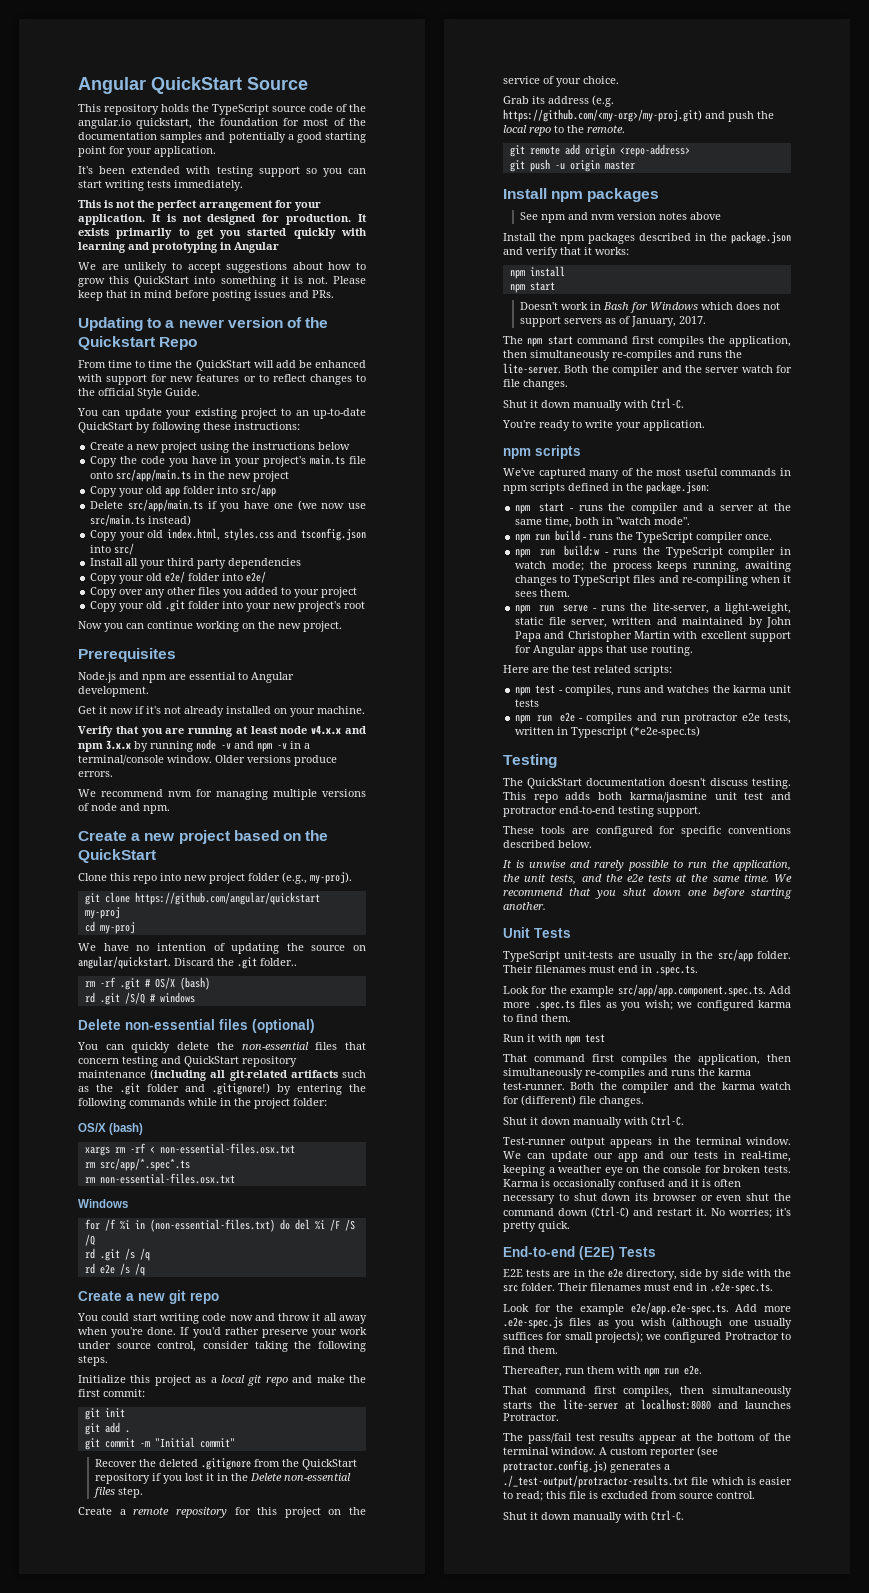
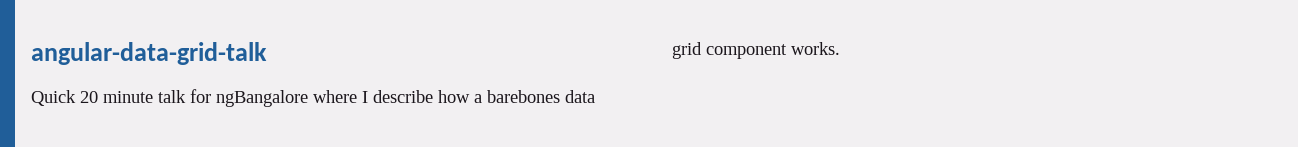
[78,77,308,94] [78,104,366,115] [78,118,366,129] [78,132,366,143] [78,146,216,157] [78,166,366,177] [78,180,243,191] [78,200,321,211] [78,214,367,225] [78,228,367,239] [78,242,279,253] [78,262,366,273] [78,276,366,287] [78,290,334,301] [78,317,329,331] [78,336,198,350] [78,360,366,371] [78,374,366,385] [78,388,200,399] [77,408,366,419] [78,422,300,433] [90,442,351,453] [90,455,366,467] [90,469,290,482] [90,484,277,497] [90,499,367,512] [90,514,192,526] [90,528,366,541] [90,543,135,555] [90,558,302,569] [90,571,267,584] [90,587,358,598] [90,600,366,612] [78,621,342,632] [78,648,176,662] [78,672,294,683] [78,686,149,697] [78,706,365,717] [78,725,366,737] [78,739,310,752] [78,755,337,766] [78,771,113,777] [78,789,366,800] [78,803,170,814] [78,830,329,844] [78,849,156,863] [78,872,352,884] [84,892,320,905] [84,907,120,919] [84,921,135,934] [78,943,366,954] [78,956,297,969] [84,977,210,990] [84,992,195,1005] [78,1019,315,1033] [77,1042,367,1053] [78,1056,297,1067] [78,1069,366,1081] [78,1083,366,1095] [78,1098,327,1109] [78,1123,144,1135] [84,1143,295,1156] [84,1158,190,1171] [84,1173,235,1184] [78,1199,128,1208] [84,1219,355,1232] [84,1234,95,1246] [84,1248,150,1261] [84,1263,145,1276] [78,1290,219,1304] [77,1313,368,1324] [78,1327,367,1338] [78,1341,366,1352] [78,1355,108,1366] [78,1375,366,1386] [78,1389,145,1397] [84,1408,125,1420] [84,1422,130,1435] [84,1437,235,1450] [94,1458,357,1470] [94,1473,351,1484] [92,1487,143,1498] [78,1507,366,1518] [503,76,619,87] [503,95,614,107] [503,109,774,122] [503,125,625,136] [509,144,690,157] [509,159,635,172] [503,188,660,202] [519,212,721,223] [503,231,791,244] [503,247,629,258] [509,266,565,279] [509,282,555,293] [519,302,780,313] [519,316,706,327] [503,336,791,347] [503,350,742,361] [503,363,792,376] [503,379,568,390] [503,398,684,411] [502,420,705,431] [503,445,581,459] [503,468,791,479] [503,481,709,494] [515,503,791,514] [515,517,691,528] [515,530,773,543] [515,545,791,558] [515,561,791,572] [515,575,791,586] [515,589,571,597] [515,603,791,614] [515,617,791,628] [515,631,791,642] [515,645,694,656] [503,665,672,676] [515,685,791,696] [515,699,540,707] [515,712,791,724] [515,726,701,738] [503,754,557,768] [503,778,791,789] [503,792,791,803] [503,806,701,817] [503,826,791,837] [503,840,592,848] [502,860,791,871] [503,874,792,885] [503,888,792,899] [503,902,546,910] [503,927,571,938] [503,949,791,962] [503,965,698,976] [503,984,791,997] [503,1000,791,1011] [503,1014,571,1022] [503,1034,605,1045] [503,1054,791,1065] [503,1068,751,1079] [503,1082,791,1093] [503,1095,644,1107] [503,1115,684,1128] [503,1137,791,1148] [503,1151,791,1162] [503,1165,791,1176] [503,1179,741,1190] [503,1193,791,1204] [503,1206,791,1218] [503,1221,570,1232] [503,1246,656,1260] [503,1268,791,1280] [503,1282,773,1294] [503,1302,791,1315] [503,1317,792,1329] [503,1331,791,1343] [503,1346,558,1354] [503,1365,702,1377] [503,1386,792,1397] [503,1399,791,1410] [503,1413,559,1421] [503,1433,791,1444] [503,1446,718,1458] [503,1460,670,1473] [503,1475,792,1488] [503,1491,755,1501] [503,1510,684,1523] Angular QuickStart Source // This repository holds the TypeScript source code of the angular.io quickstart, the foundation for most of the documentation samples and potentially a good starting point for your application. // It's been extended with testing support so you can start writing tests immediately. // This is not the perfect arrangement for your application. It is not designed for production. It exists primarily to get you started quickly with learning and prototyping in Angular // We are unlikely to accept suggestions about how to grow this QuickStart into something it is not. Please keep that in mind before posting issues and PRs. // Updating to a newer version of the Quickstart Repo // From time to time the QuickStart will add be enhanced with support for new features or to reflect changes to the official Style Guide. // You can update your existing project to an up-to-date QuickStart by following these instructions: // Create a new project using the instructions below // Copy the code you have in your project's main.ts file onto src/app/main.ts in the new project // Copy your old app folder into src/app // Delete src/app/main.ts if you have one (we now use src/main.ts instead) // Copy your old index.html, styles.css and tsconfig.json into src/ // Install all your third party dependencies // Copy your old e2e/ folder into e2e/ // Copy over any other files you added to your project // Copy your old .git folder into your new project's root // Now you can continue working on the new project. // Prerequisites // Node.js and npm are essential to Angular development. // Get it now if it's not already installed on your machine. // Verify that you are running at least node v4.x.x and npm 3.x.x by running node -v and npm -v in a terminal/console window. Older versions produce errors. // We recommend nvm for managing multiple versions of node and npm. // Create a new project based on the QuickStart // Clone this repo into new project folder (e.g., my-proj). // git clone https://github.com/angular/quickstart my-proj // cd my-proj // We have no intention of updating the source on angular/quickstart. Discard the .git folder.. // rm -rf .git # OS/X (bash) // rd .git /S/Q # windows // Delete non-essential files (optional) // You can quickly delete the non-essential files that concern testing and QuickStart repository maintenance (including all git-related artifacts such as the .git folder and .gitignore!) by entering the following commands while in the project folder: // OS/X (bash) // xargs rm -rf < non-essential-files.osx.txt // rm src/app/*.spec*.ts // rm non-essential-files.osx.txt // Windows // for /f %i in (non-essential-files.txt) do del %i /F /S /Q // rd .git /s /q // rd e2e /s /q // Create a new git repo // You could start writing code now and throw it all away when you're done. If you'd rather preserve your work under source control, consider taking the following steps. // Initialize this project as a local git repo and make the first commit: // git init // git add . // git commit -m "Initial commit" // Recover the deleted .gitignore from the QuickStart repository if you lost it in the Delete non-essential files step. // Create a remote repository for this project on the service of your choice. // Grab its address (e.g. https://github.com/<my-org>/my-proj.git) and push the local repo to the remote. // git remote add origin <repo-address> // git push -u origin master // Install npm packages // See npm and nvm version notes above // Install the npm packages described in the package.json and verify that it works: // npm install // npm start // Doesn't work in Bash for Windows which does not support servers as of January, 2017. // The npm start command first compiles the application, then simultaneously re-compiles and runs the lite-server. Both the compiler and the server watch for file changes. // Shut it down manually with Ctrl-C. // You're ready to write your application. // npm scripts // We've captured many of the most useful commands in npm scripts defined in the package.json: // npm start - runs the compiler and a server at the same time, both in "watch mode". // npm run build - runs the TypeScript compiler once. // npm run build:w - runs the TypeScript compiler in watch mode; the process keeps running, awaiting changes to TypeScript files and re-compiling when it sees them. // npm run serve - runs the lite-server, a light-weight, static file server, written and maintained by John Papa and Christopher Martin with excellent support for Angular apps that use routing. // Here are the test related scripts: // npm test - compiles, runs and watches the karma unit tests // npm run e2e - compiles and run protractor e2e tests, written in Typescript (*e2e-spec.ts) // Testing // The QuickStart documentation doesn't discuss testing. This repo adds both karma/jasmine unit test and protractor end-to-end testing support. // These tools are configured for specific conventions described below. // It is unwise and rarely possible to run the application, the unit tests, and the e2e tests at the same time. We recommend that you shut down one before starting another. // Unit Tests // TypeScript unit-tests are usually in the src/app folder. Their filenames must end in .spec.ts. // Look for the example src/app/app.component.spec.ts. Add more .spec.ts files as you wish; we configured karma to find them. // Run it with npm test // That command first compiles the application, then simultaneously re-compiles and runs the karma test-runner. Both the compiler and the karma watch for (different) file changes. // Shut it down manually with Ctrl-C. // Test-runner output appears in the terminal window. We can update our app and our tests in real-time, keeping a weather eye on the console for broken tests. Karma is occasionally confused and it is often necessary to shut down its browser or even shut the command down (Ctrl-C) and restart it. No worries; it's pretty quick. // End-to-end (E2E) Tests // E2E tests are in the e2e directory, side by side with the src folder. Their filenames must end in .e2e-spec.ts. // Look for the example e2e/app.e2e-spec.ts. Add more .e2e-spec.js files as you wish (although one usually suffices for small projects); we configured Protractor to find them. // Thereafter, run them with npm run e2e. // That command first compiles, then simultaneously starts the lite-server at localhost:8080 and launches Protractor. // The pass/fail test results appear at the bottom of the terminal window. A custom reporter (see protractor.config.js) generates a ./_test-output/protractor-results.txt file which is easier to read; this file is excluded from source control. // Shut it down manually with Ctrl-C. -> [31,42,267,65] [31,89,595,107] [672,42,840,59] angular-data-grid-talk // Quick 20 minute talk for ngBangalore where I describe how a barebones data grid component works.

